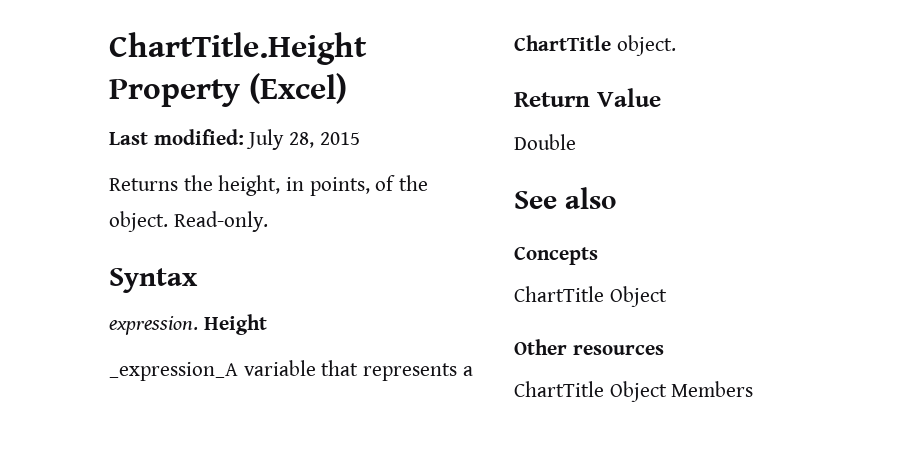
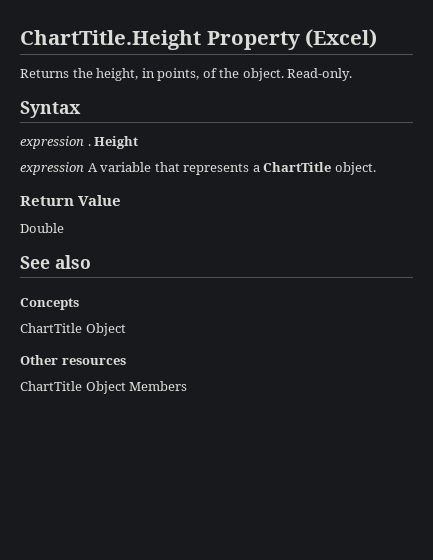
[109,129,360,150] // Last modified: July 28, 2015 -> (378, 38) none
[109,316,198,335] expression. -> [20,136,91,149] expression .
[109,362,238,381] _expression_A -> [20,162,98,175] expression A

